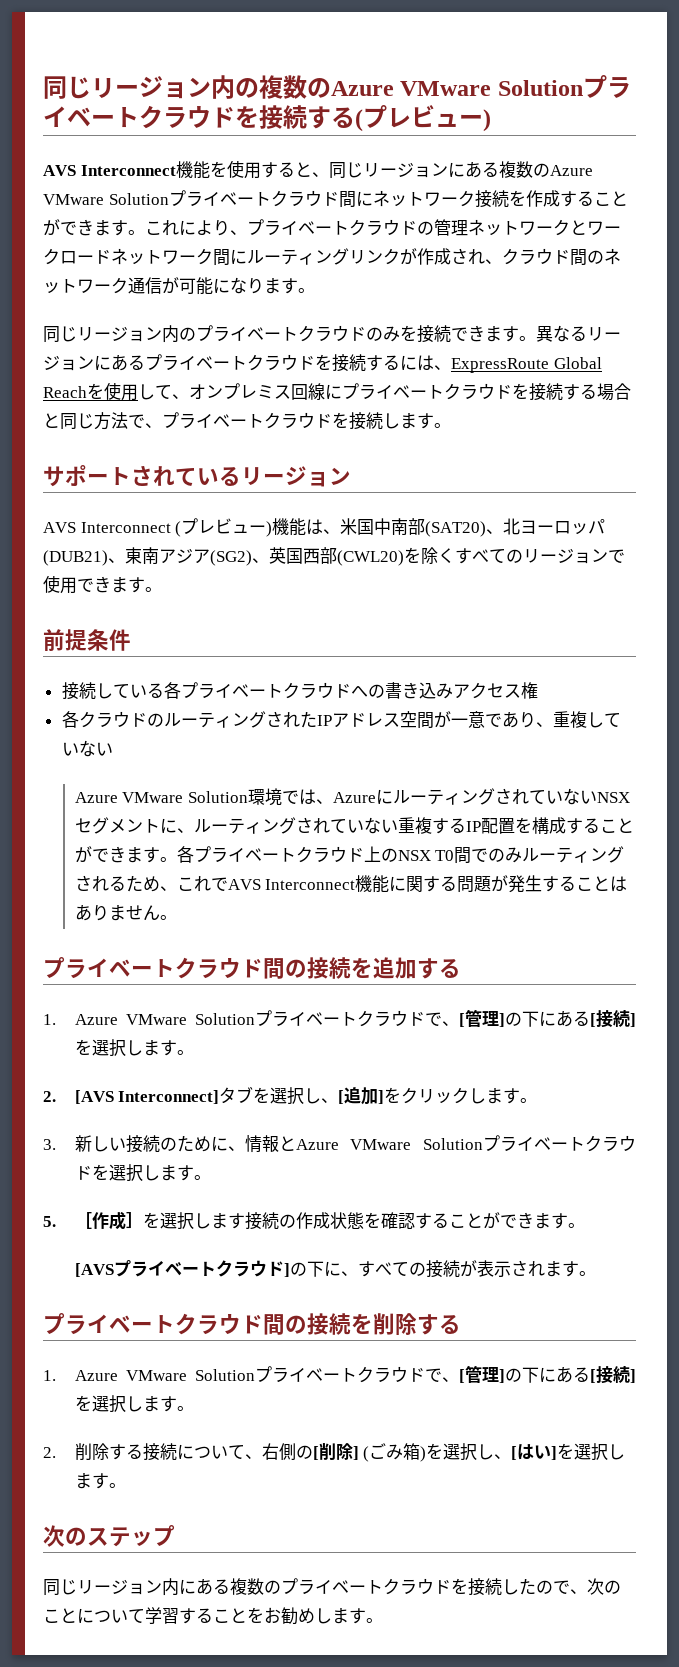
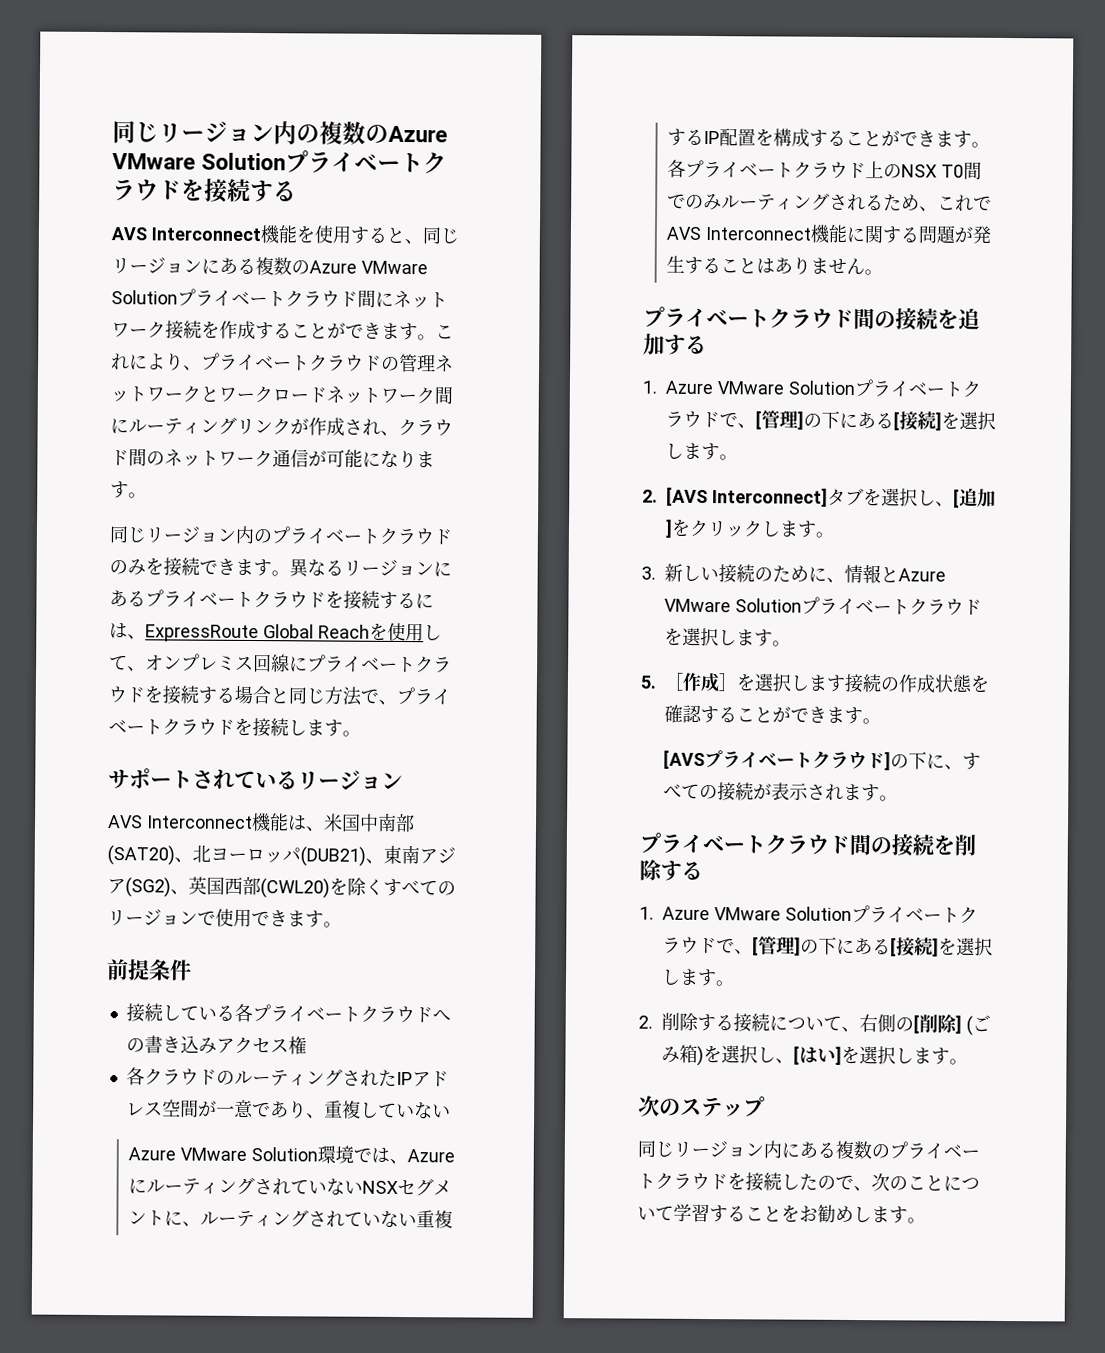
[355,105,491,132] (プレビュー) -> (297, 191) none
[175,518,273,537] (プレビュー) -> (253, 822) none

